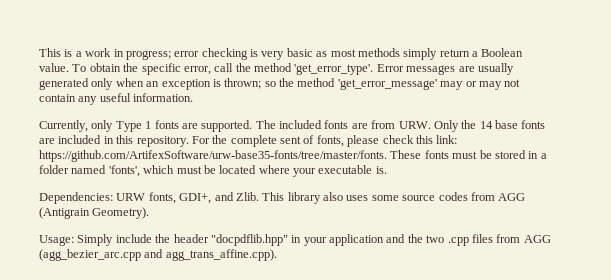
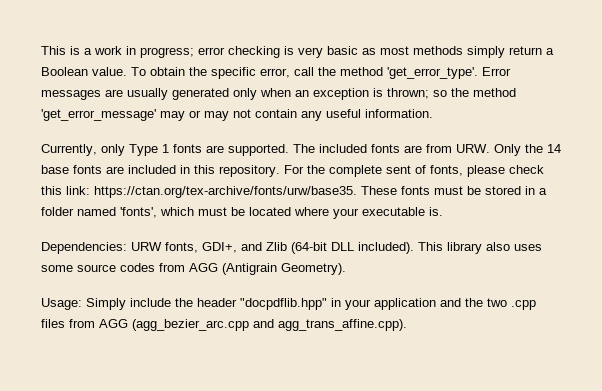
[39,150,387,162] https://github.com/ArtifexSoftware/urw-base35-fonts/tree/master/fonts. -> [94,186,357,198] https://ctan.org/tex-archive/fonts/urw/base35.
[235,192,259,201] Zlib. -> [266,242,414,254] Zlib (64-bit DLL included).

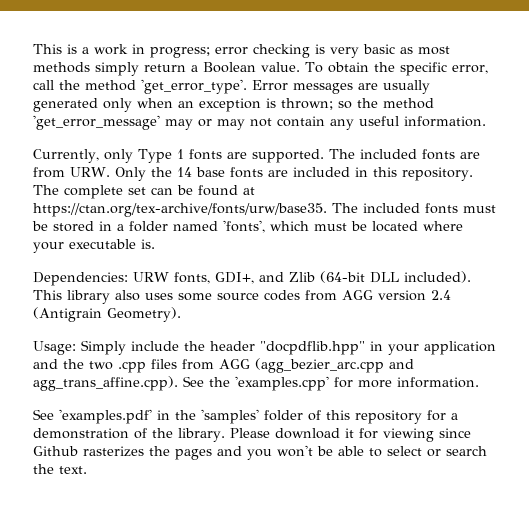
[284,165,544,177] [41,186,397,198] For the complete sent of fonts, please check this link: https://ctan.org/tex-archive/fonts/urw/base35. These -> [33,185,255,199] [33,203,420,217] The complete set can be found at https://ctan.org/tex-archive/fonts/urw/base35. The included
(218, 267) none -> [378,290,451,301] version 2.4
(407, 325) none -> [183,376,479,391] [33,409,458,424] [33,428,471,442] [33,445,487,460] [33,464,87,474] See the 'examples.cpp' for more information. // See 'examples.pdf' in the 'samples' folder of this repository for a demonstration of the library. Please download it for viewing since Github rasterizes the pages and you won't be able to select or search the text.

